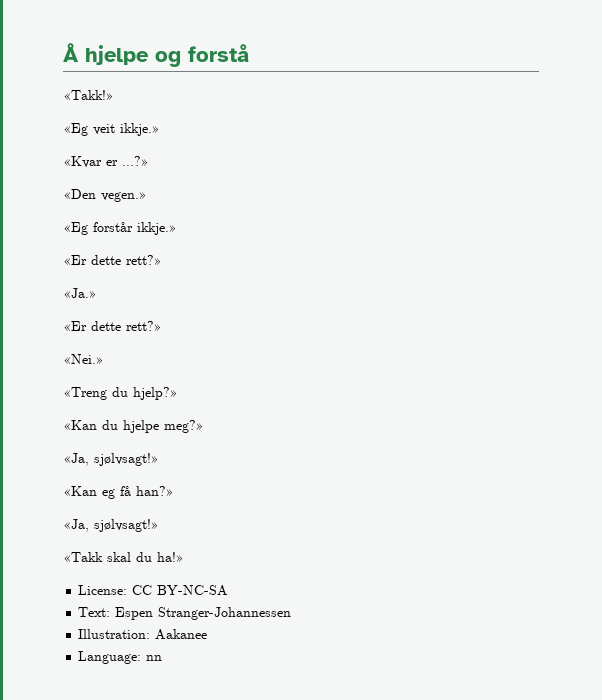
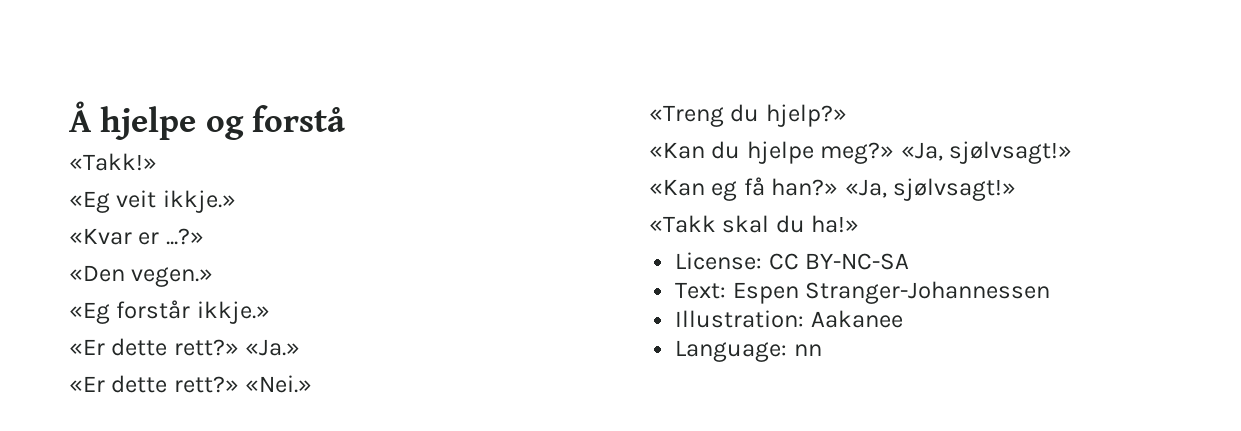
(162, 260) // -> (239, 347) none
(162, 326) // -> (239, 384) none
(204, 426) // -> (895, 153) none
(174, 491) // -> (839, 187) none

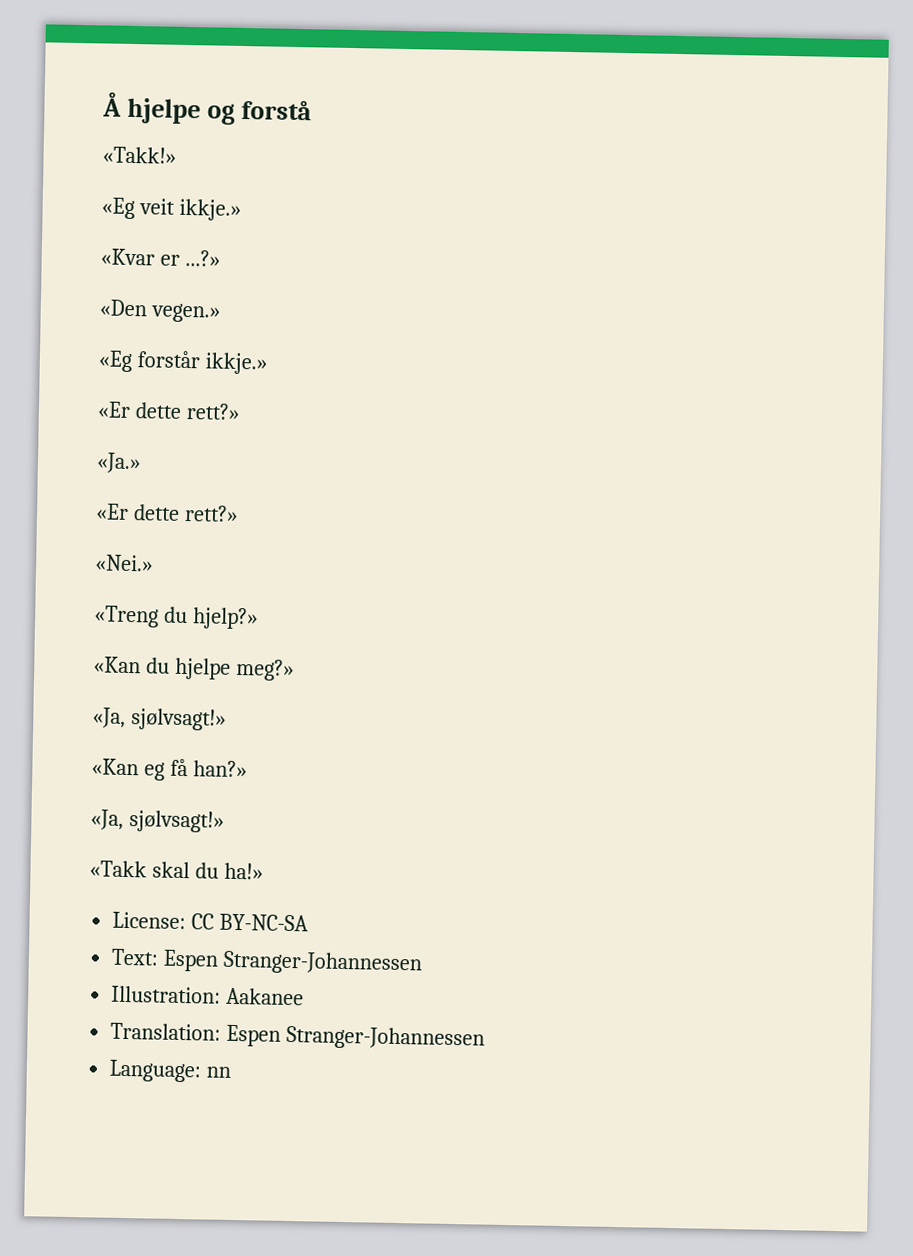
(239, 347) none -> (241, 411) //
(239, 384) none -> (239, 513) //
(895, 153) none -> (295, 670) //
(839, 187) none -> (248, 769) //
(903, 319) none -> [110,1022,486,1051] // Translation: Espen Stranger-Johannessen

